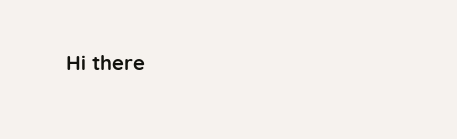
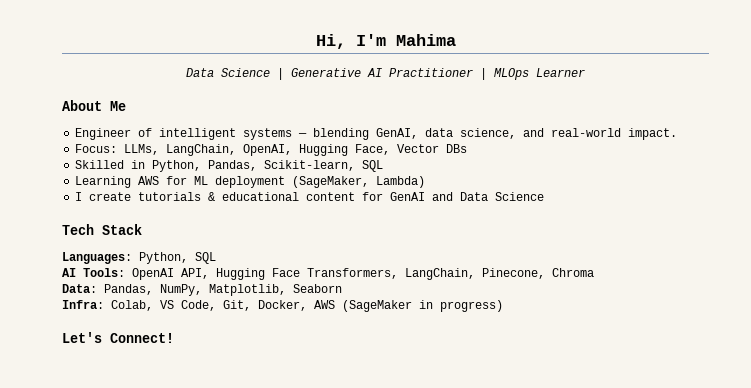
[66,55,145,70] Hi there -> [315,34,456,49] [186,68,585,80] [62,100,126,111] [75,128,678,140] [75,144,468,156] [75,160,384,172] [75,176,426,188] [75,192,545,201] [62,224,142,235] [62,252,216,264] [62,268,594,280] [62,284,342,296] [62,300,503,312] [62,332,174,343] Hi, I'm Mahima // Data Science | Generative AI Practitioner | MLOps Learner // About Me // Engineer of intelligent systems — blending GenAI, data science, and real-world impact. // Focus: LLMs, LangChain, OpenAI, Hugging Face, Vector DBs // Skilled in Python, Pandas, Scikit-learn, SQL // Learning AWS for ML deployment (SageMaker, Lambda) // I create tutorials & educational content for GenAI and Data Science // Tech Stack // Languages: Python, SQL // AI Tools: OpenAI API, Hugging Face Transformers, LangChain, Pinecone, Chroma // Data: Pandas, NumPy, Matplotlib, Seaborn // Infra: Colab, VS Code, Git, Docker, AWS (SageMaker in progress) // Let's Connect!

